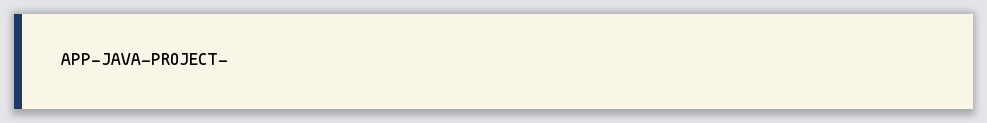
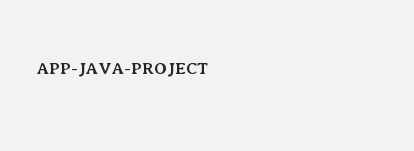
[61,53,228,65] APP-JAVA-PROJECT- -> [36,63,208,77] APP-JAVA-PROJECT

